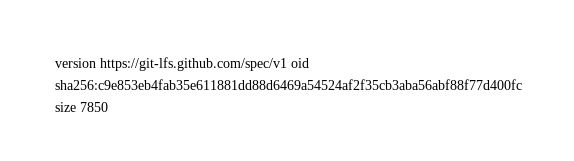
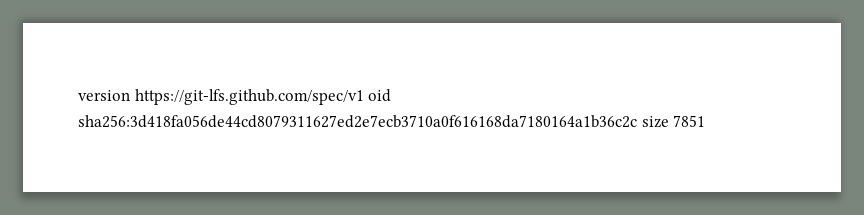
[55,79,522,90] [55,102,108,112] sha256:c9e853eb4fab35e611881dd88d6469a54524af2f35cb3aba56abf88f77d400fc size 7850 -> [78,115,706,128] sha256:3d418fa056de44cd8079311627ed2e7ecb3710a0f616168da7180164a1b36c2c size 7851

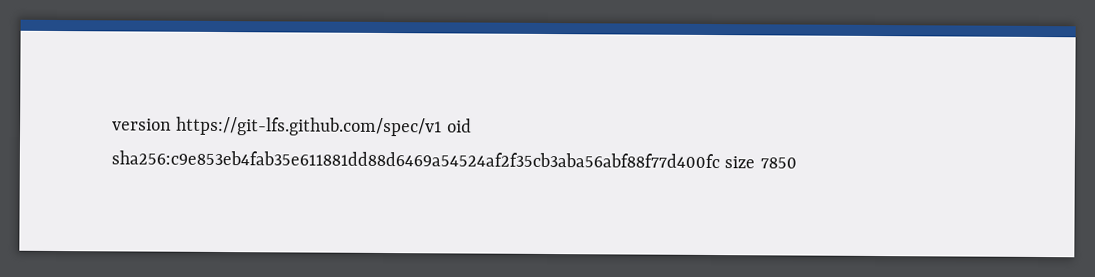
[78,115,706,128] sha256:3d418fa056de44cd8079311627ed2e7ecb3710a0f616168da7180164a1b36c2c size 7851 -> [111,150,797,169] sha256:c9e853eb4fab35e611881dd88d6469a54524af2f35cb3aba56abf88f77d400fc size 7850

